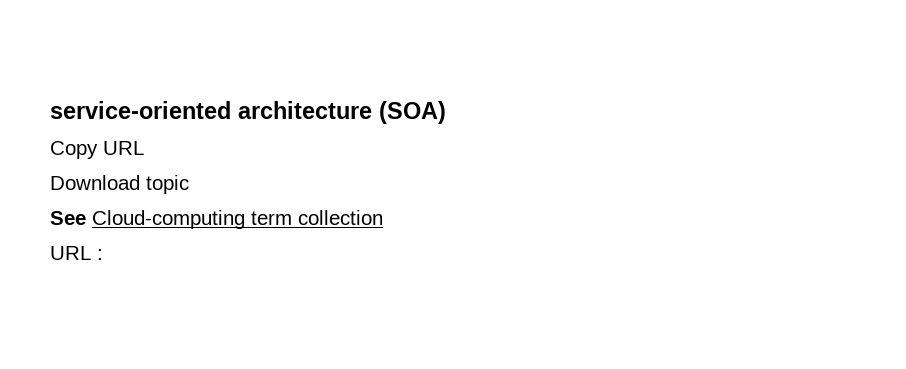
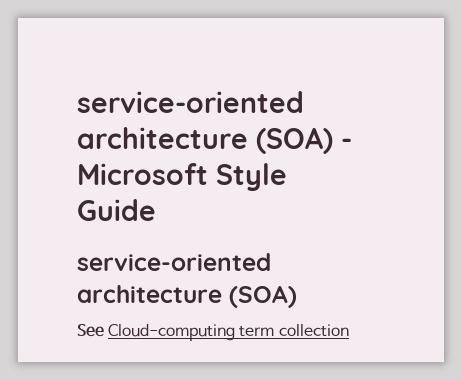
[50,101,446,124] [50,141,144,159] [50,175,189,194] service-oriented architecture (SOA) // Copy URL // Download topic -> [77,91,304,113] [77,127,352,154] [77,163,287,191] [77,199,156,221] [77,253,271,271] [77,285,297,308] service-oriented architecture (SOA) - Microsoft Style Guide // service-oriented architecture (SOA)
[50,246,103,260] // URL : -> (349, 330) none

